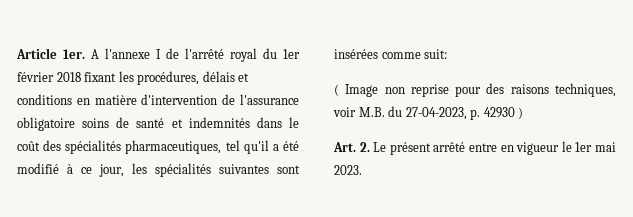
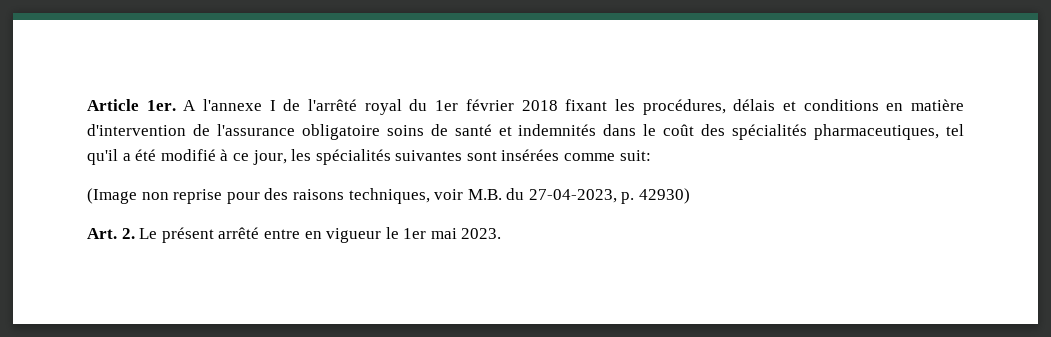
[334,84,379,97] ( Image -> [87,188,137,204] (Image
[483,107,524,119] 42930 ) -> [639,188,691,204] 42930)

